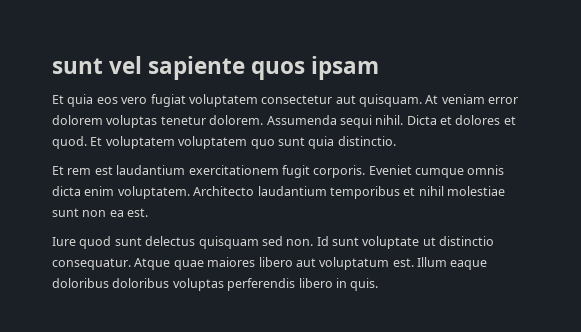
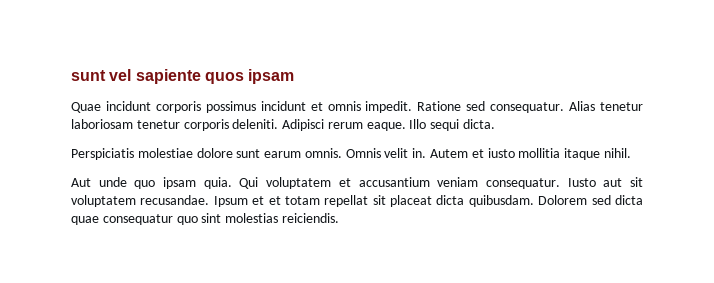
[52,94,519,107] [52,115,516,128] [52,136,396,149] [52,165,505,178] [52,186,505,199] [52,208,149,217] [52,236,495,249] [52,257,488,270] [52,278,379,291] Et quia eos vero fugiat voluptatem consectetur aut quisquam. At veniam error dolorem voluptas tenetur dolorem. Assumenda sequi nihil. Dicta et dolores et quod. Et voluptatem voluptatem quo sunt quia distinctio. // Et rem est laudantium exercitationem fugit corporis. Eveniet cumque omnis dicta enim voluptatem. Architecto laudantium temporibus et nihil molestiae sunt non ea est. // Iure quod sunt delectus quisquam sed non. Id sunt voluptate ut distinctio consequatur. Atque quae maiores libero aut voluptatum est. Illum eaque doloribus doloribus voluptas perferendis libero in quis. -> [71,101,643,113] [71,119,496,131] [71,148,631,160] [71,177,643,189] [71,195,643,207] [71,213,339,225] Quae incidunt corporis possimus incidunt et omnis impedit. Ratione sed consequatur. Alias tenetur laboriosam tenetur corporis deleniti. Adipisci rerum eaque. Illo sequi dicta. // Perspiciatis molestiae dolore sunt earum omnis. Omnis velit in. Autem et iusto mollitia itaque nihil. // Aut unde quo ipsam quia. Qui voluptatem et accusantium veniam consequatur. Iusto aut sit voluptatem recusandae. Ipsum et et totam repellat sit placeat dicta quibusdam. Dolorem sed dicta quae consequatur quo sint molestias reiciendis.

